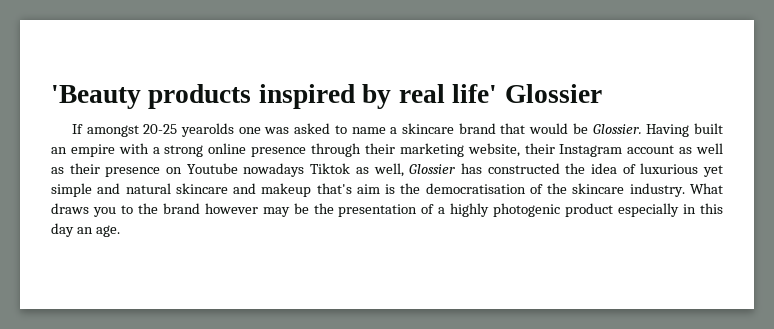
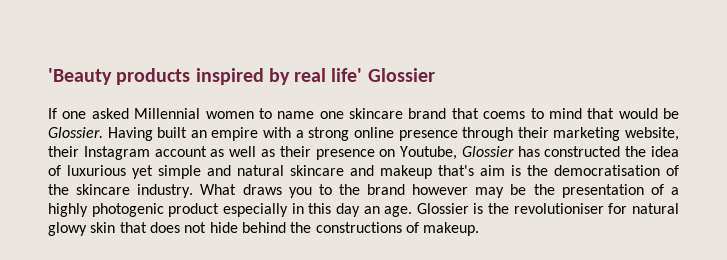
[86,123,331,137] amongst 20-25 yearolds one was asked -> [62,108,254,119] one asked Millennial women
[390,127,398,134] a -> [319,111,344,119] one
(526, 128) none -> [483,108,615,119] coems to mind that
[186,163,404,177] Youtube nowadays Tiktok as well, -> [400,146,458,160] Youtube,
(120, 231) none -> [416,203,680,214] [48,222,480,236] Glossier is the revolutioniser for natural glowy skin that does not hide behind the constructions of makeup.

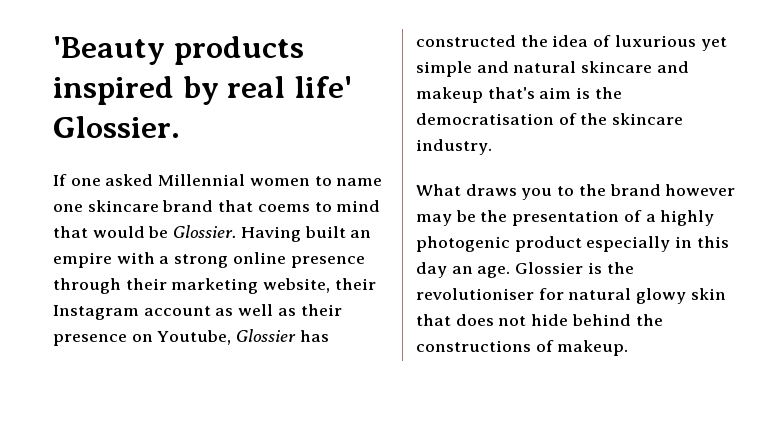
[367,68,435,82] Glossier -> [53,116,180,138] Glossier.
(194, 191) none -> (492, 147) //

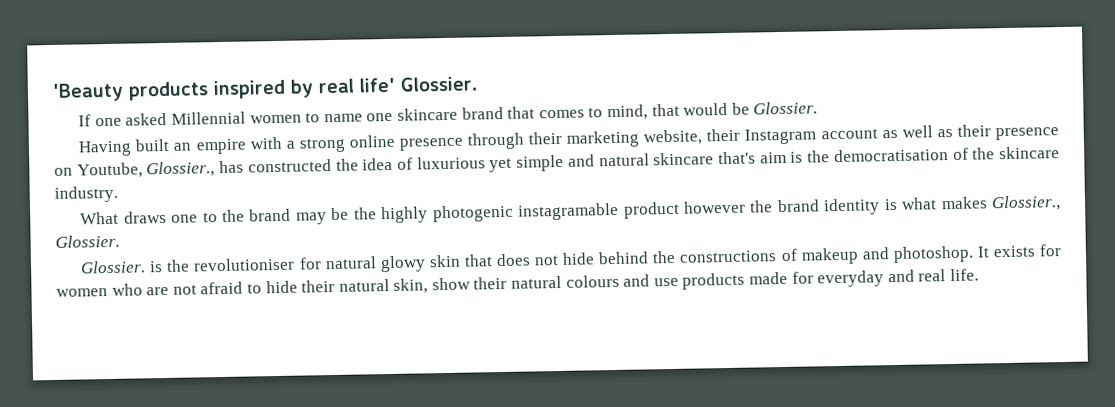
[257,200,381,212] coems to mind -> [538,104,648,121] comes to mind,
(237, 231) none -> (819, 108) //
[236,329,297,342] Glossier -> [146,161,216,178] Glossier.,
[656,61,689,73] [416,87,483,103] and makeup -> (715, 159) none
[521,188,553,200] you -> [171,214,199,223] one
[665,184,736,196] however -> (292, 215) none
[512,210,715,226] [416,236,729,252] [416,262,584,278] presentation of a highly photogenic product especially in this day an age. Glossier -> [381,195,1061,224] [55,234,120,248] [80,260,147,274] highly photogenic instagramable product however the brand identity is what makes Glossier., Glossier. // Glossier.
[557,340,629,356] makeup. -> [800,244,1063,265] [56,268,979,297] makeup and photoshop. It exists for women who are not afraid to hide their natural skin, show their natural colours and use products made for everyday and real life.

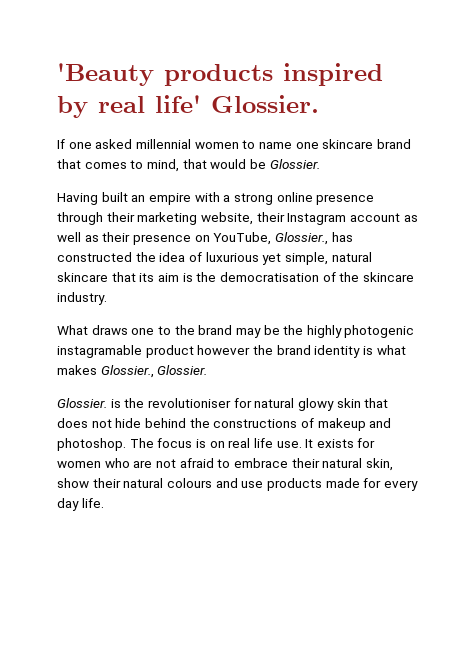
[171,111,247,125] Millennial -> [135,139,191,149] millennial
[76,162,143,179] Youtube, -> [213,232,272,245] YouTube,
[516,151,756,172] simple and natural skincare that's -> [284,252,372,265] [57,272,155,282] simple, natural skincare that its
(974, 254) none -> [129,438,302,448] The focus is on real life use.
[265,280,298,294] hide -> [233,458,288,468] embrace
[817,269,947,288] everyday and real -> [383,480,418,491] [57,498,79,511] every day

